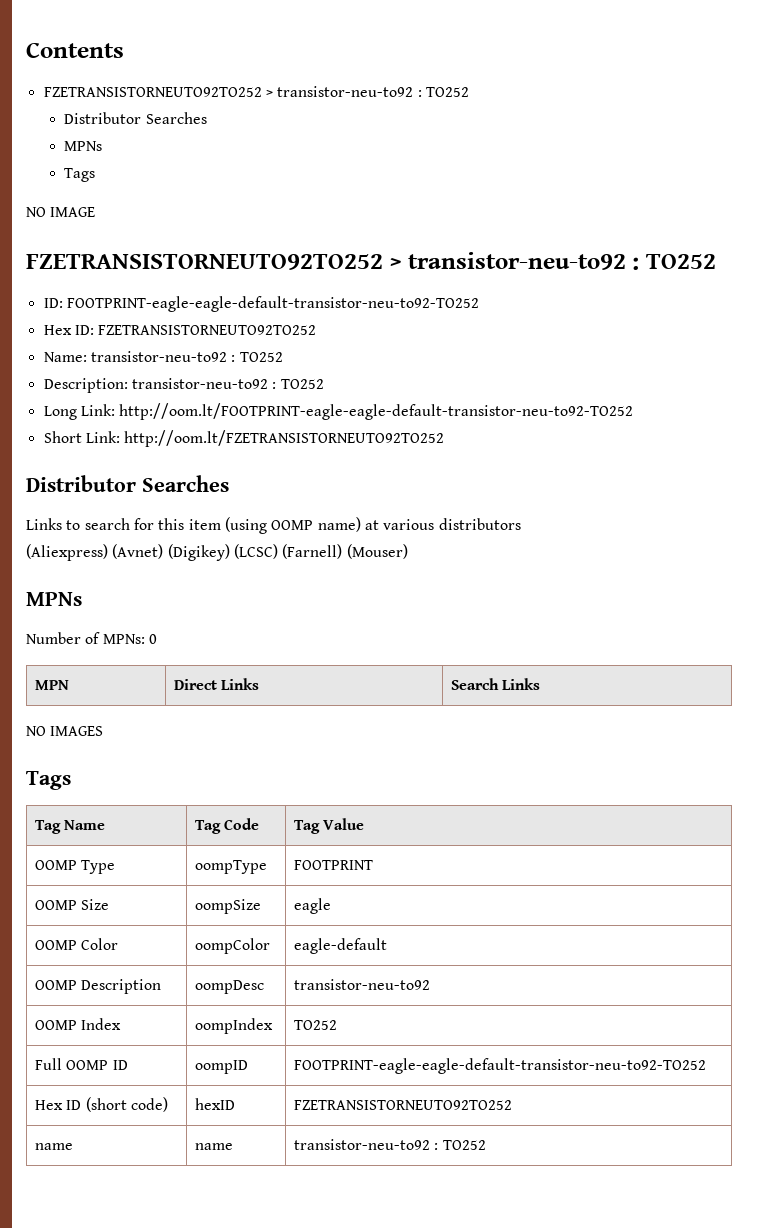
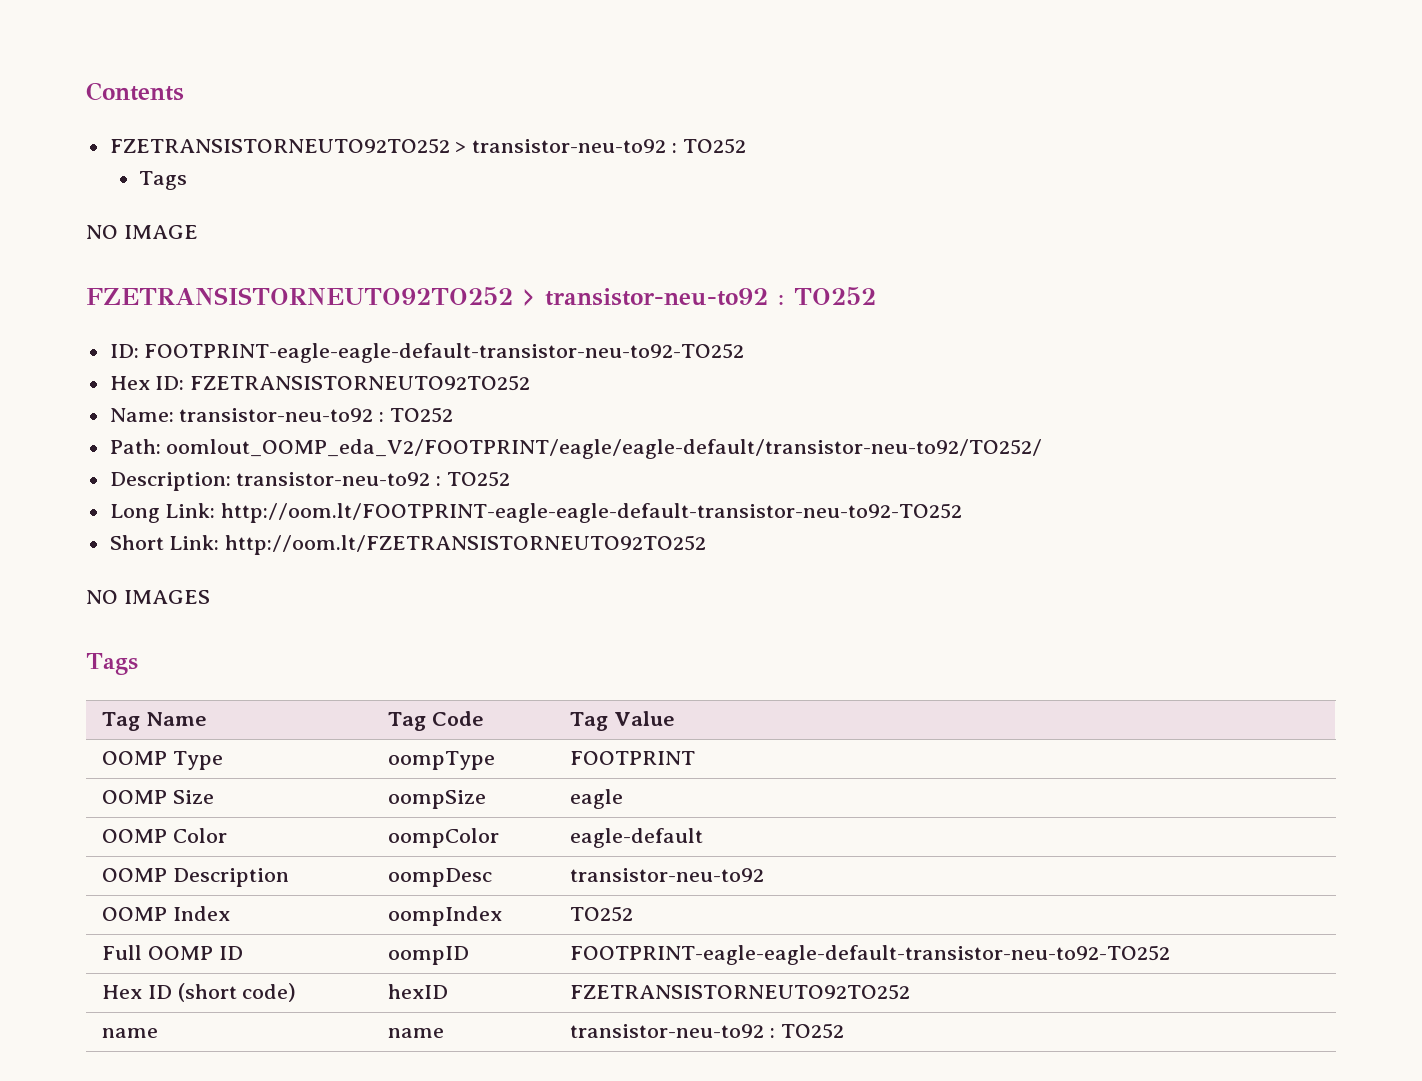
[64,112,207,124] [64,141,103,151] // Distributor Searches // MPNs -> (746, 146) none
(283, 357) none -> [109,439,1043,459] // Path: oomlout_OOMP_eda_V2/FOOTPRINT/eagle/eagle-default/transistor-neu-to92/TO252/
[26,475,229,492] [26,517,521,534] [26,544,408,561] [26,592,82,606] [26,632,157,644] [34,680,69,690] [173,678,260,690] [450,678,541,690] // Distributor Searches // Links to search for this item (using OOMP name) at various distributors // (Aliexpress) (Avnet) (Digikey) (LCSC) (Farnell) (Mouser) // MPNs // Number of MPNs: 0 // MPN | Direct Links | Search Links -> (707, 545) none

